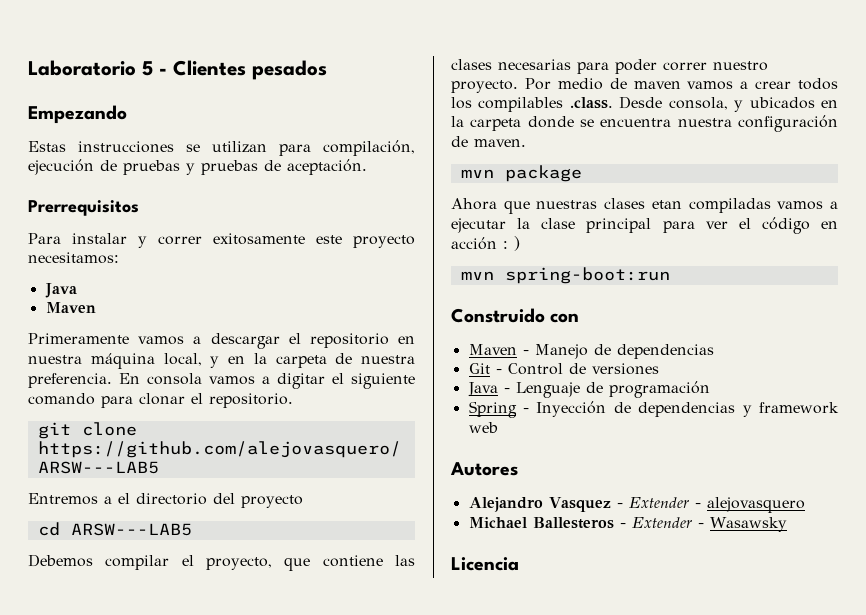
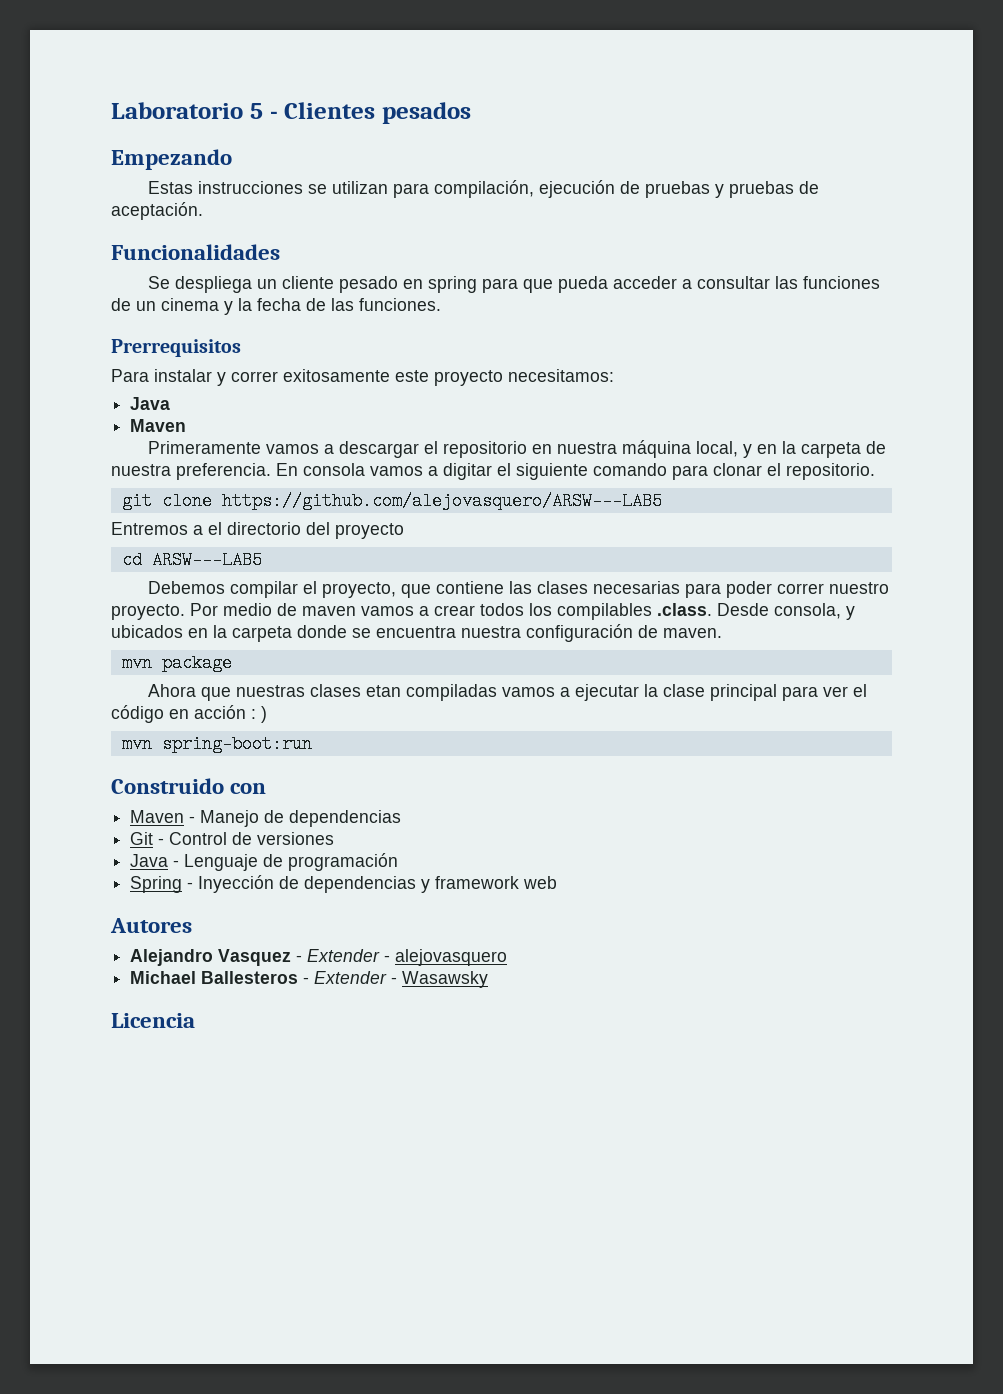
(367, 167) none -> [111,244,280,260] [148,276,881,293] [111,298,441,315] // Funcionalidades // Se despliega un cliente pesado en spring para que pueda acceder a consultar las funciones de un cinema y la fecha de las funciones.

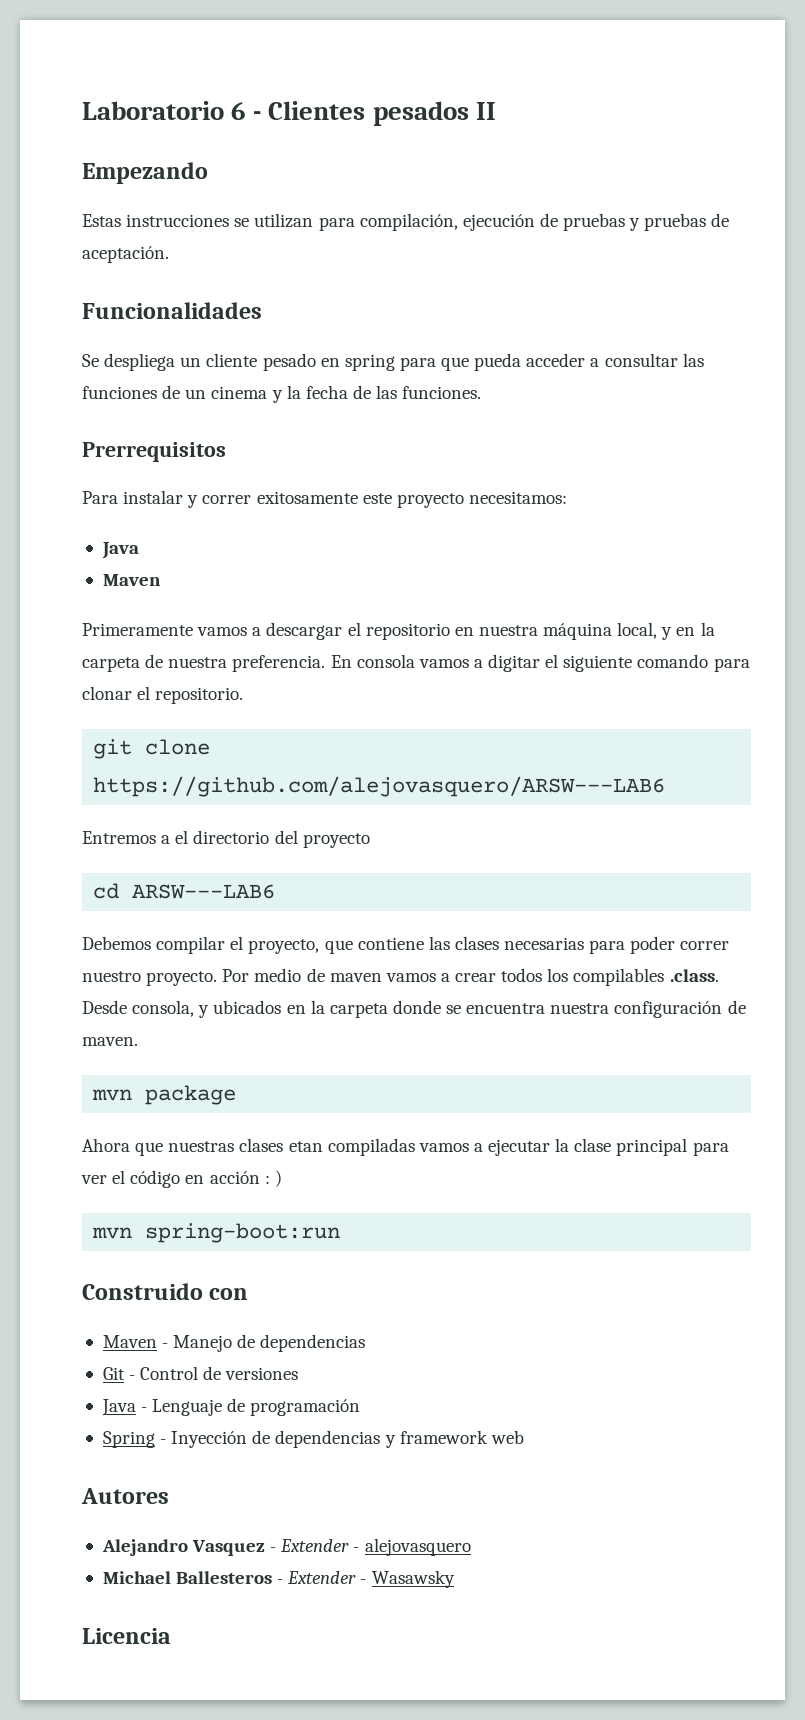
[249,103,263,119] 5 -> [231,102,247,120] 6
(471, 113) none -> [475,102,496,120] II
[221,492,662,510] https://github.com/alejovasquero/ARSW---LAB5 -> [93,776,666,797] https://github.com/alejovasquero/ARSW---LAB6
[151,551,262,569] ARSW---LAB5 -> [132,884,276,899] ARSW---LAB6

